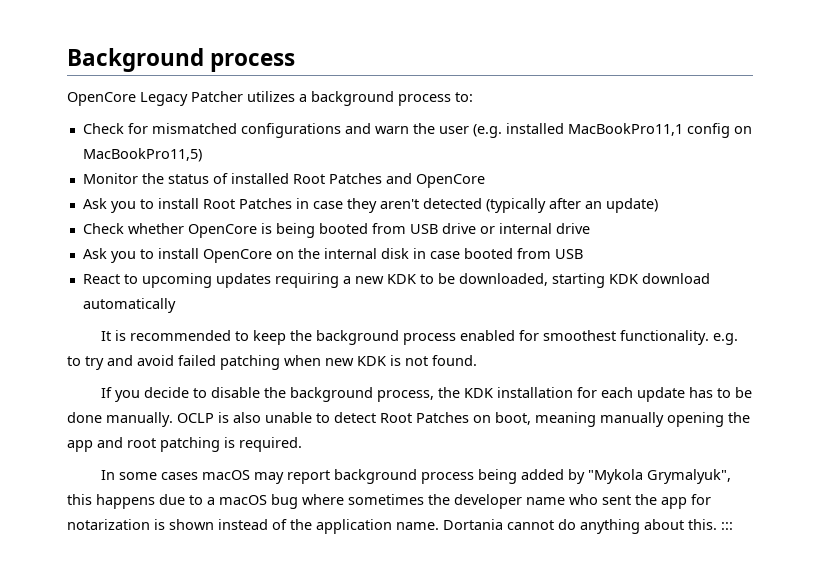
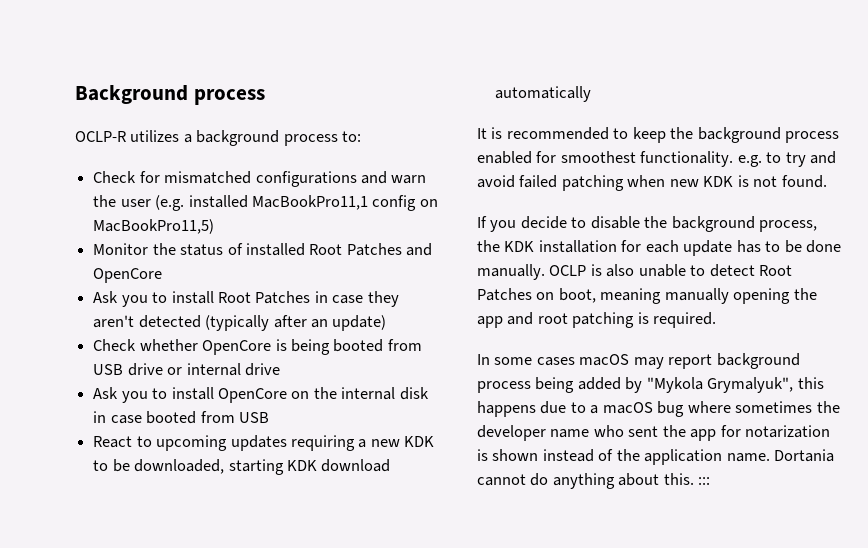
[67,91,243,106] OpenCore Legacy Patcher -> [75,131,126,142] OCLP-R

